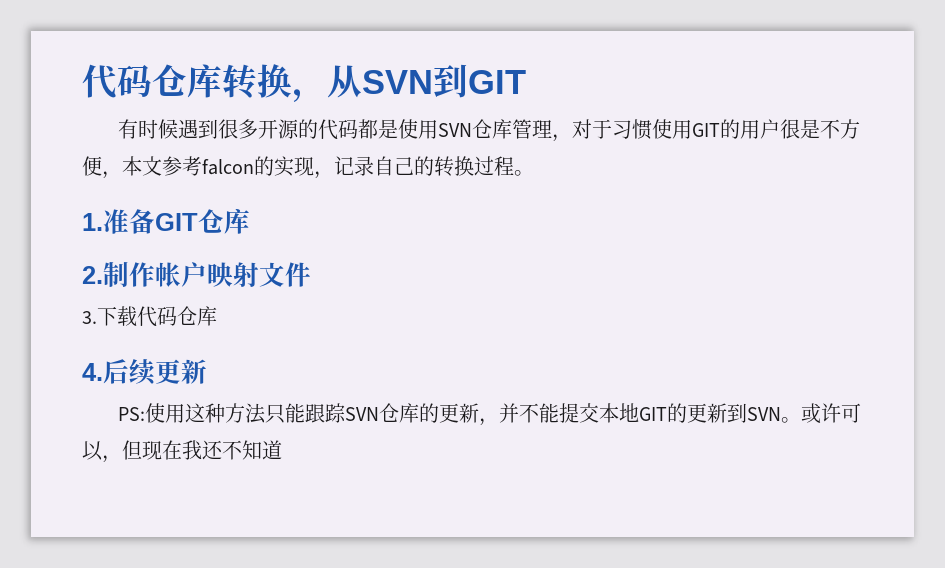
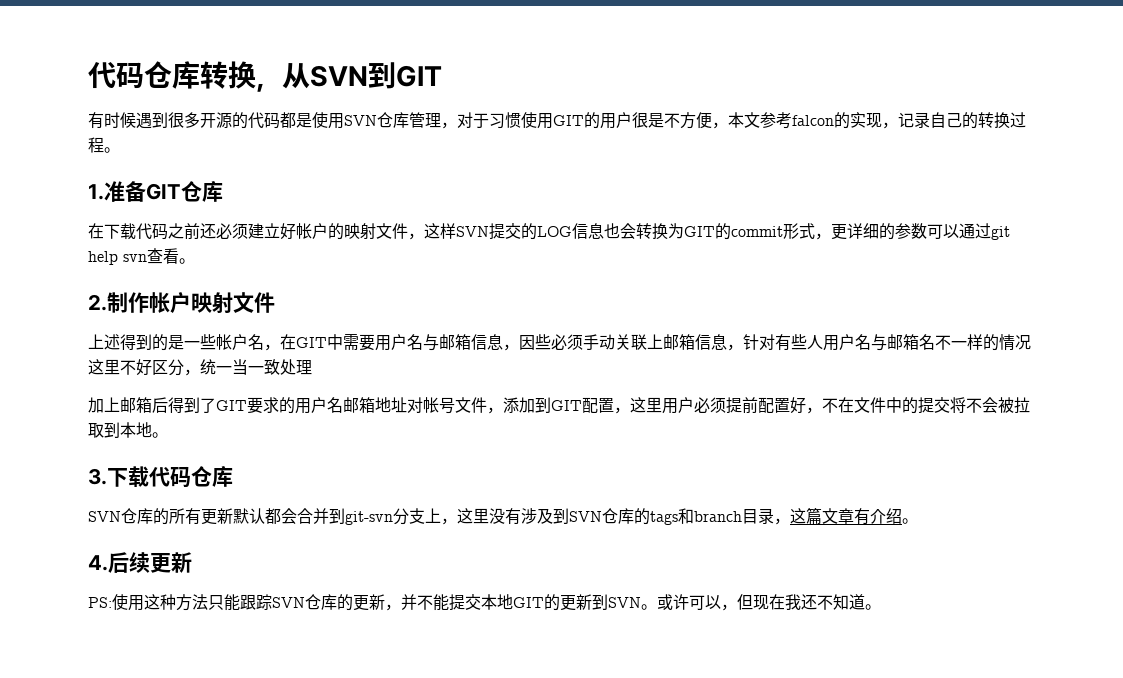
(250, 221) none -> [88,223,1010,240] [88,248,195,265] // 在下载代码之前还必须建立好帐户的映射文件，这样SVN提交的LOG信息也会转换为GIT的commit形式，更详细的参数可以通过git help svn查看。
[82,306,217,327] 3.下载代码仓库 -> [88,334,1031,351] [88,359,312,376] [88,397,1030,414] [88,422,168,438] [88,466,233,488] [88,507,918,525] 上述得到的是一些帐户名，在GIT中需要用户名与邮箱信息，因些必须手动关联上邮箱信息，针对有些人用户名与邮箱名不一样的情况这里不好区分，统一当一致处理 // 加上邮箱后得到了GIT要求的用户名邮箱地址对帐号文件，添加到GIT配置，这里用户必须提前配置好，不在文件中的提交将不会被拉取到本地。 // 3.下载代码仓库 // SVN仓库的所有更新默认都会合并到git-svn分支上，这里没有涉及到SVN仓库的tags和branch目录，这篇文章有介绍。
(282, 450) none -> [865,604,881,610] 。

